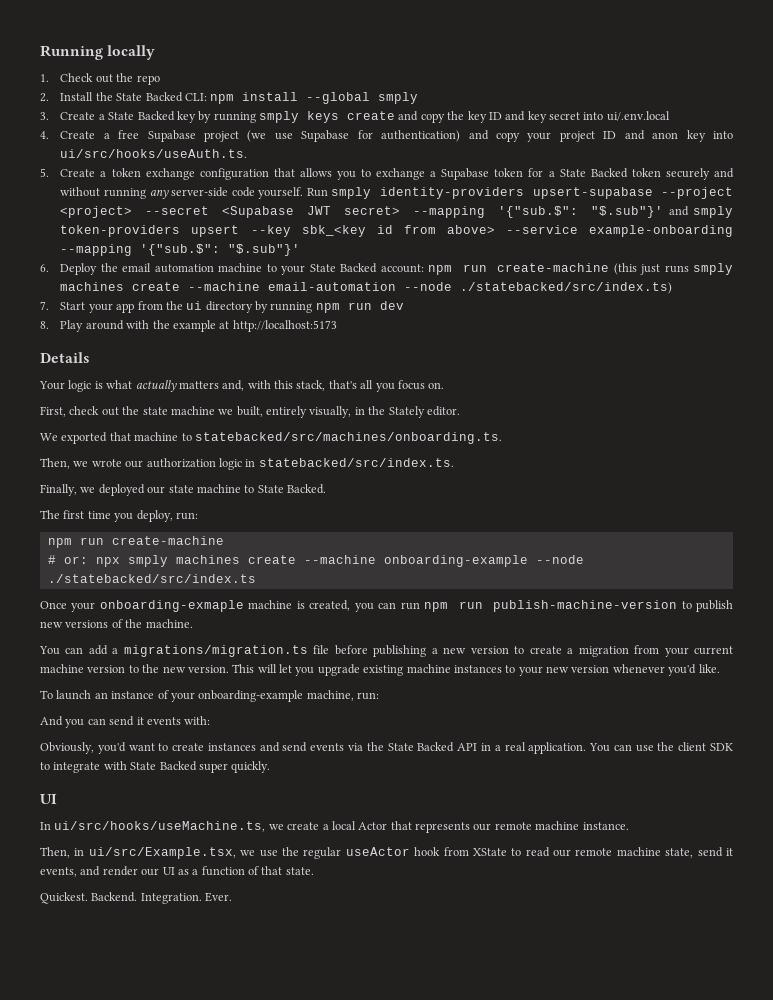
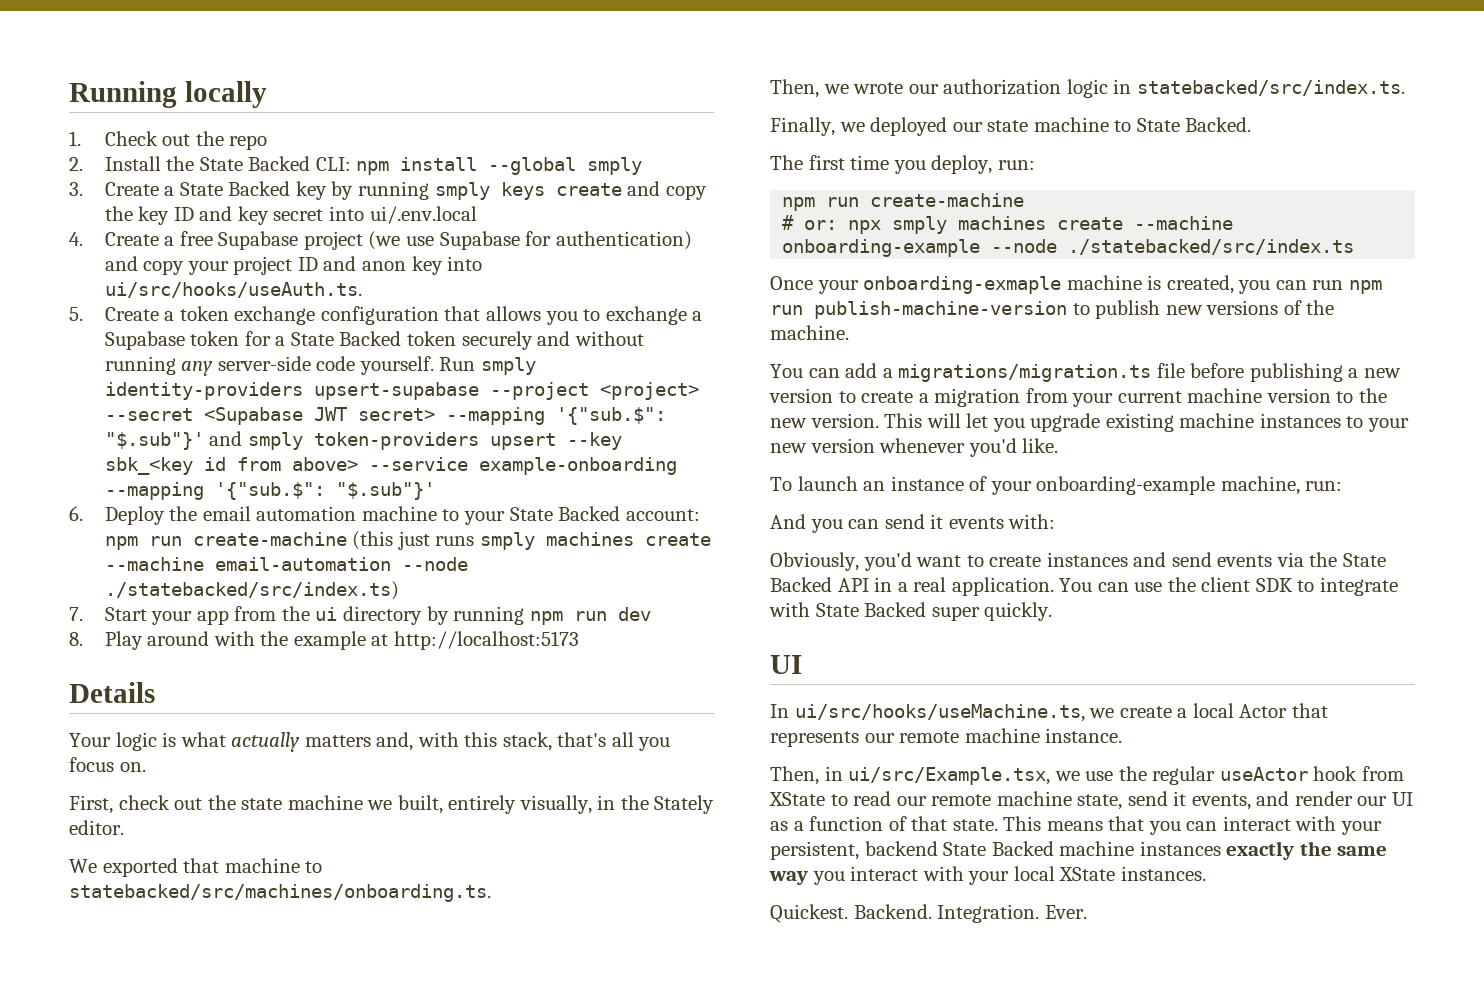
(314, 871) none -> [1003,816,1382,835] [770,841,1388,860] [769,866,1206,885] This means that you can interact with your persistent, backend State Backed machine instances exactly the same way you interact with your local XState instances.

